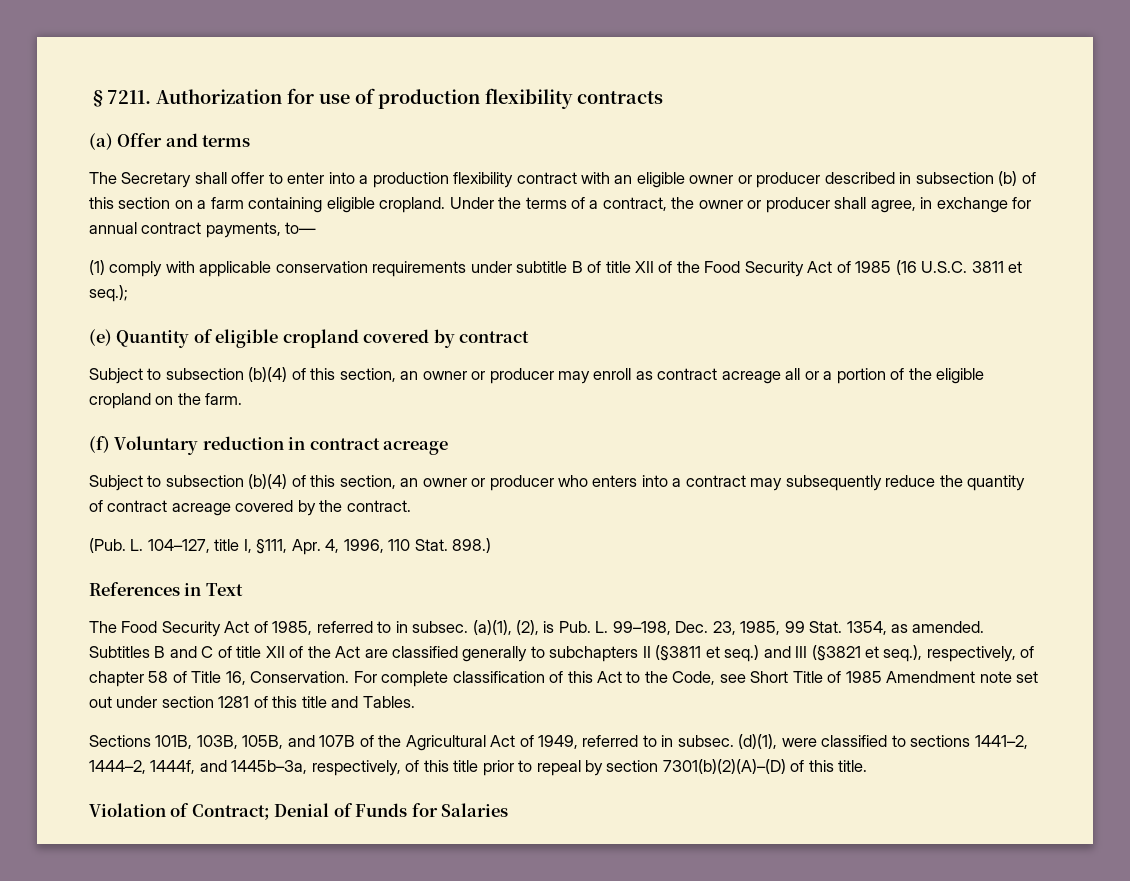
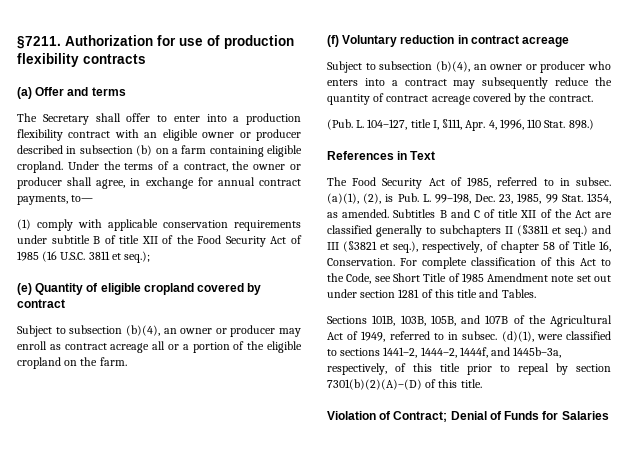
[1021,172,1036,184] [89,197,171,209] of this section -> (153, 150) none
[248,367,396,382] (b)(4) of this section, -> [125,325,160,336] (b)(4),
[248,474,396,489] (b)(4) of this section, -> [435,61,470,72] (b)(4),

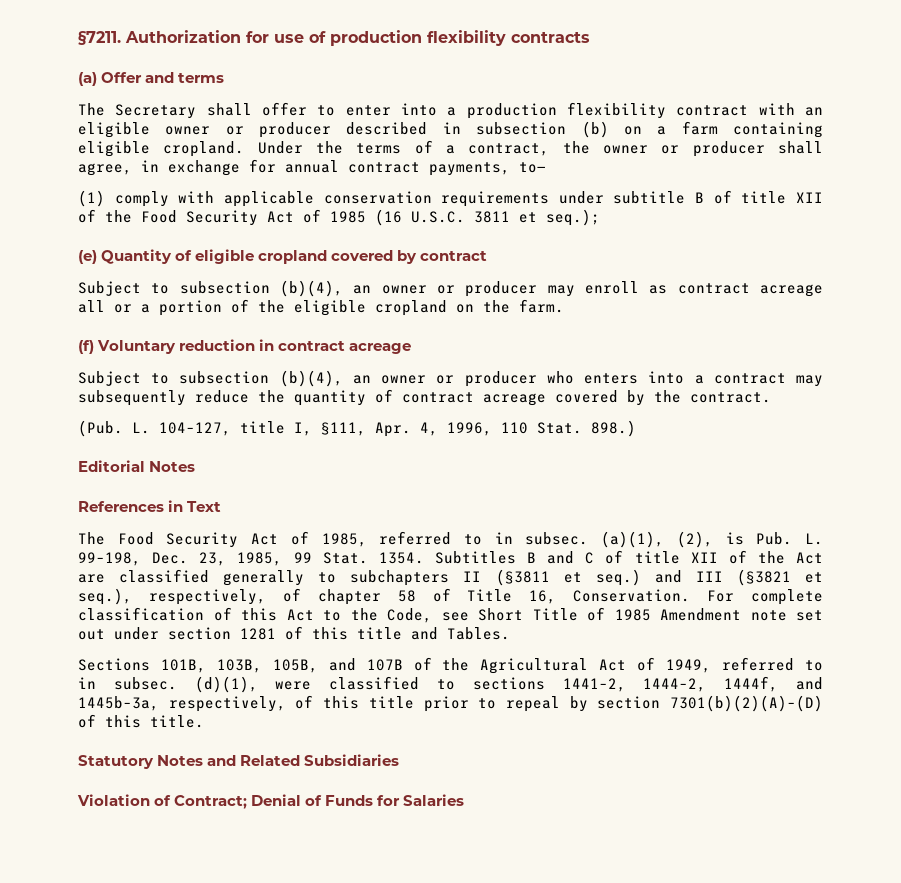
(594, 124) none -> [78,460,196,472] // Editorial Notes
[587,193,611,204] [327,209,390,218] 1354, as amended. -> [378,552,424,564] 1354.
(482, 383) none -> [78,754,400,769] // Statutory Notes and Related Subsidiaries

